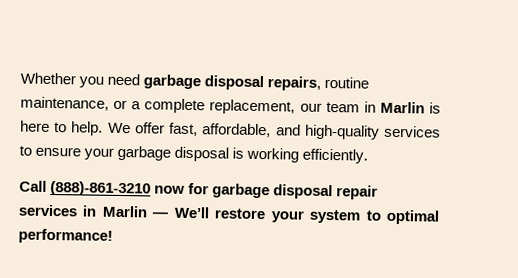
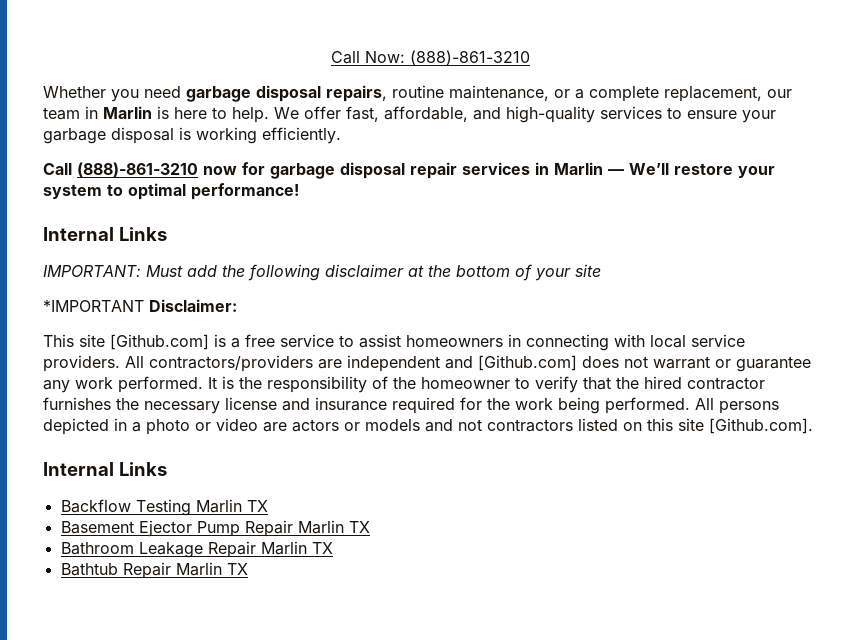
(20, 78) none -> [331,50,530,65] Call Now: (888)-861-3210 //
(113, 236) none -> [43,227,167,241] [43,264,601,281] [43,299,237,312] [43,334,745,351] [43,355,811,372] [43,376,765,393] [43,397,779,414] [43,418,813,435] [43,462,167,476] [60,499,268,516] [60,520,370,537] [60,541,333,558] [60,562,248,579] // Internal Links // IMPORTANT: Must add the following disclaimer at the bottom of your site // *IMPORTANT Disclaimer: // This site [Github.com] is a free service to assist homeowners in connecting with local service providers. All contractors/providers are independent and [Github.com] does not warrant or guarantee any work performed. It is the responsibility of the homeowner to verify that the hired contractor furnishes the necessary license and insurance required for the work being performed. All persons depicted in a photo or video are actors or models and not contractors listed on this site [Github.com]. // Internal Links // Backflow Testing Marlin TX // Basement Ejector Pump Repair Marlin TX // Bathroom Leakage Repair Marlin TX // Bathtub Repair Marlin TX

